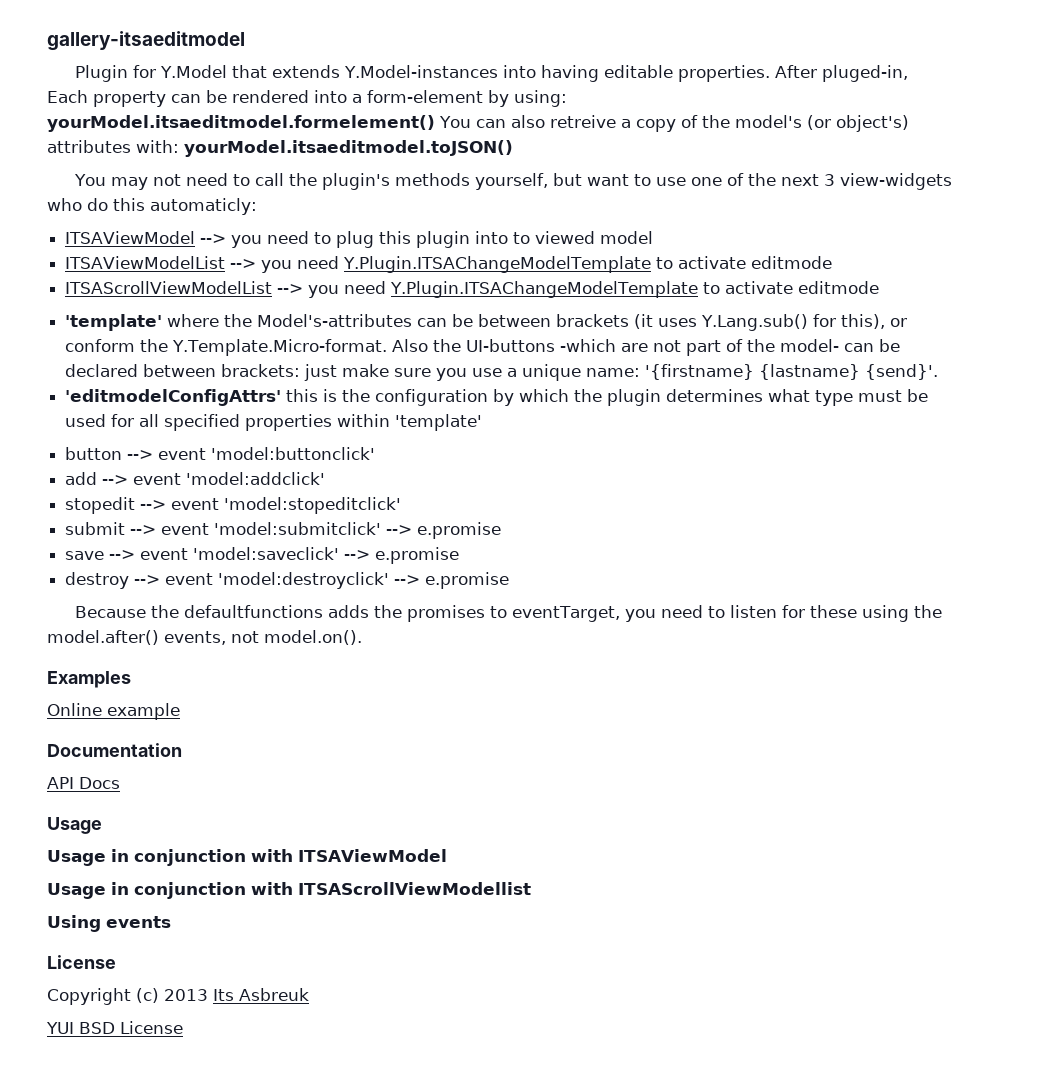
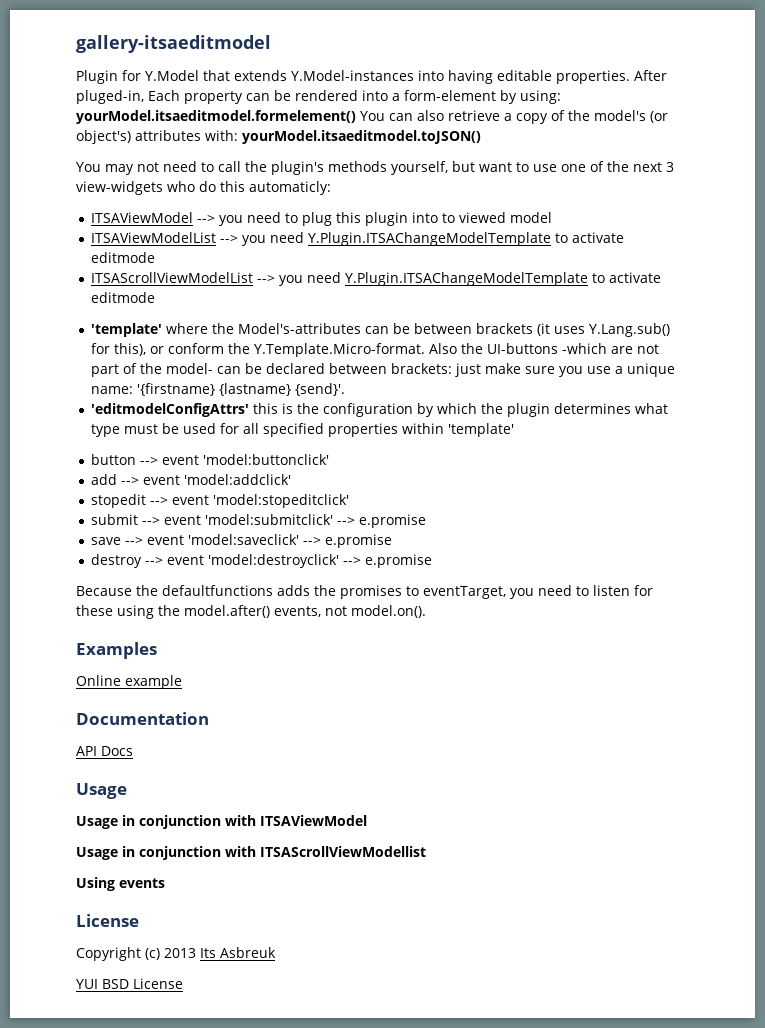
[549,115,616,128] retreive -> [448,110,500,121] retrieve

